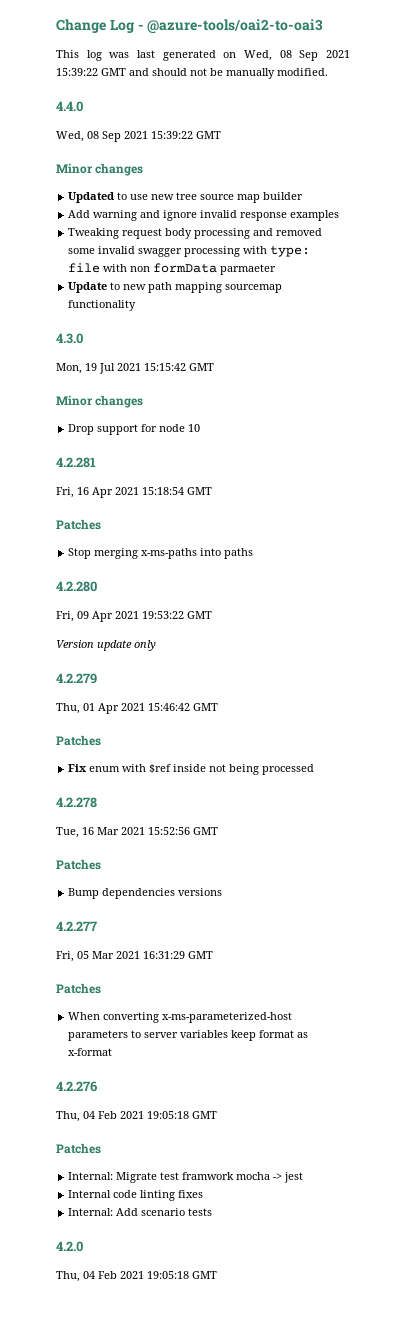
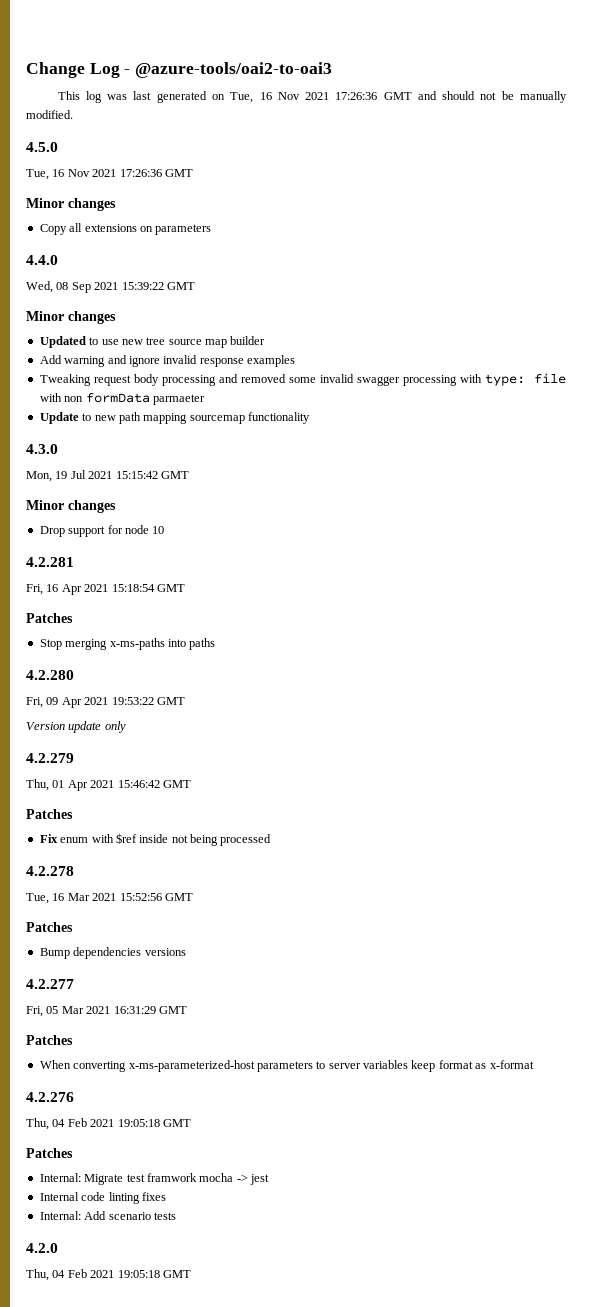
[244,50,350,61] [56,68,98,76] Wed, 08 Sep 2021 15:39:22 -> [230,92,378,103] Tue, 16 Nov 2021 17:26:36
(328, 72) none -> [26,142,58,152] [26,169,193,180] [26,198,116,211] [39,223,212,235] // 4.5.0 // Tue, 16 Nov 2021 17:26:36 GMT // Minor changes // Copy all extensions on parameters

